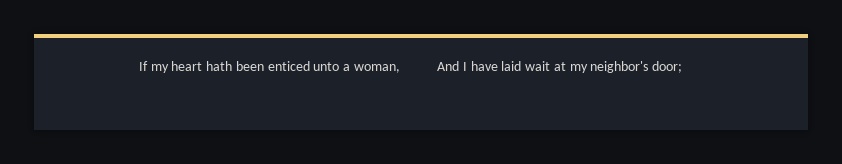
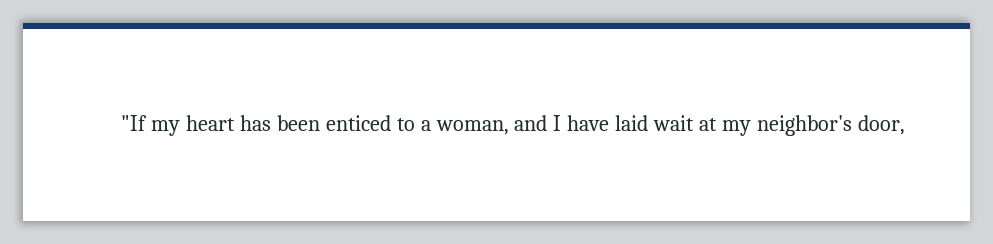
[138,61,148,71] If -> [121,115,147,131] "If
[206,61,233,71] hath -> [239,115,271,131] has
[313,62,340,71] unto -> [396,118,415,131] to
[437,61,459,71] And -> [514,115,548,131] and
[652,61,683,73] door; -> [857,115,905,135] door,

